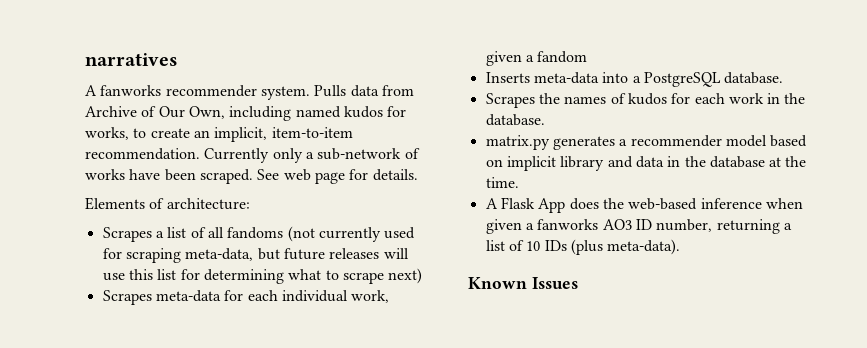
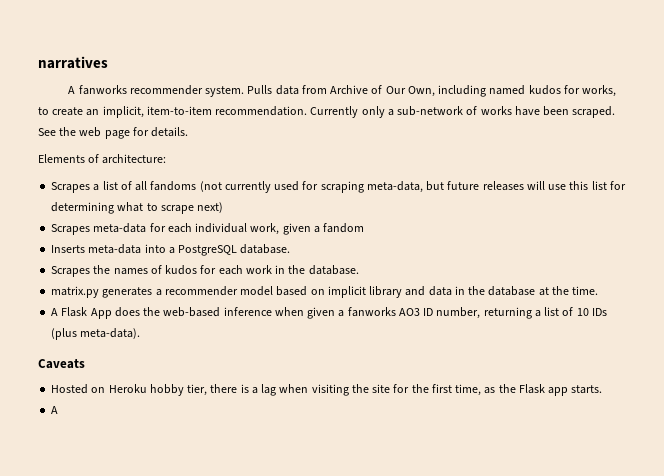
(280, 174) none -> [59,127,77,136] the
[468,277,578,289] Known Issues -> [38,359,85,369] [51,384,603,396] [51,406,59,414] Caveats // Hosted on Heroku hobby tier, there is a lag when visiting the site for the first time, as the Flask app starts. // A

